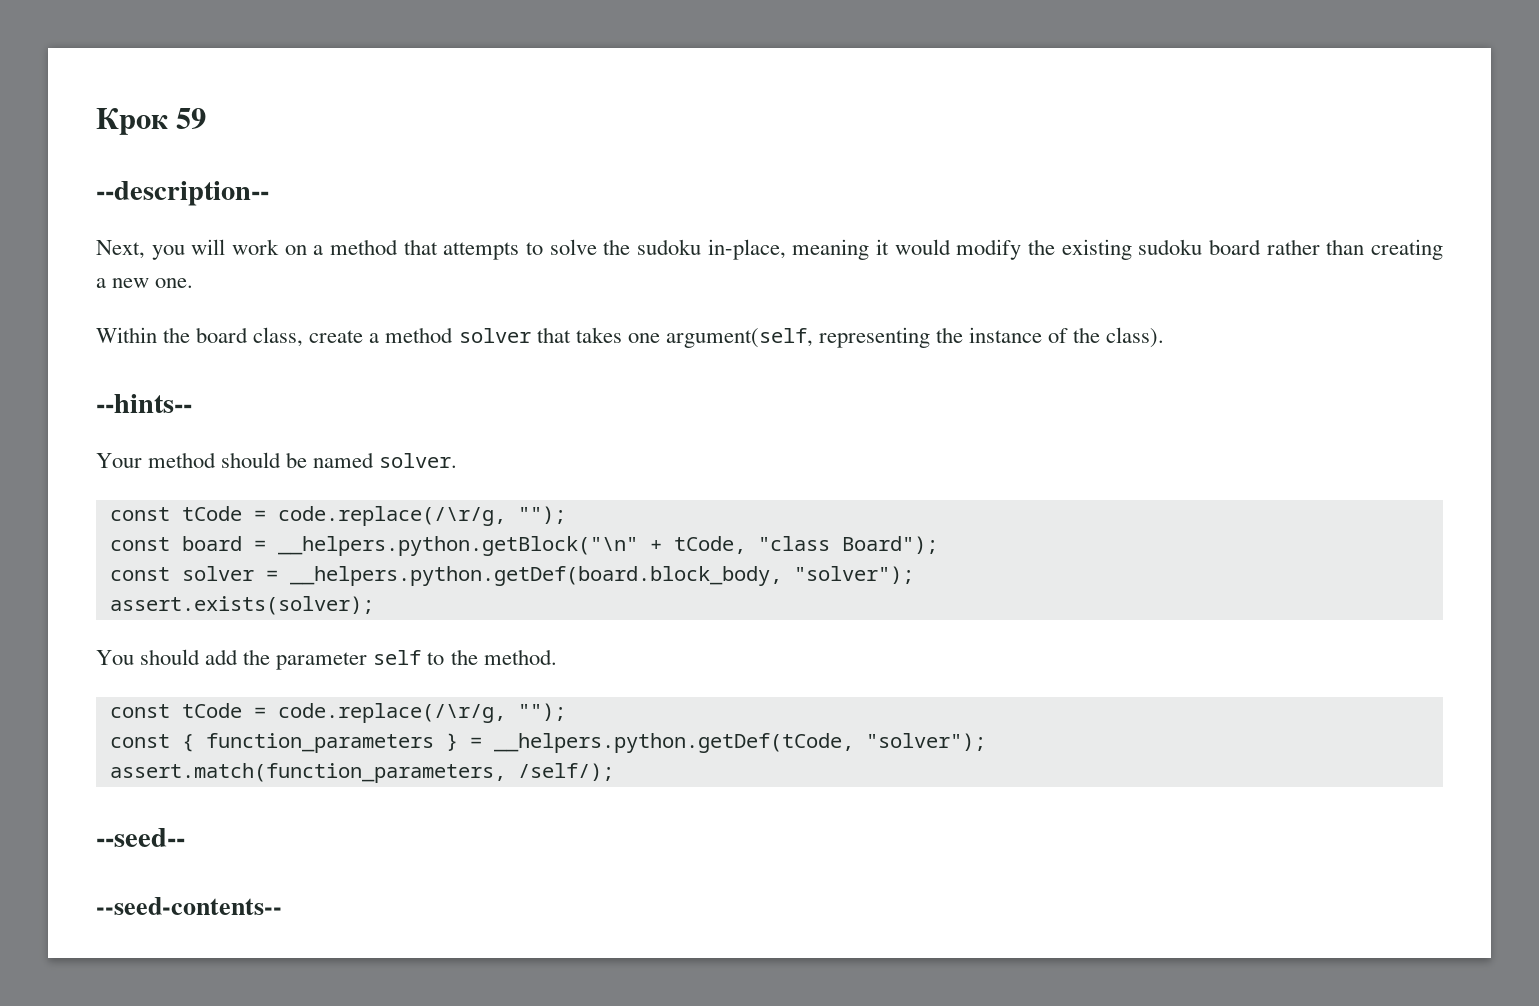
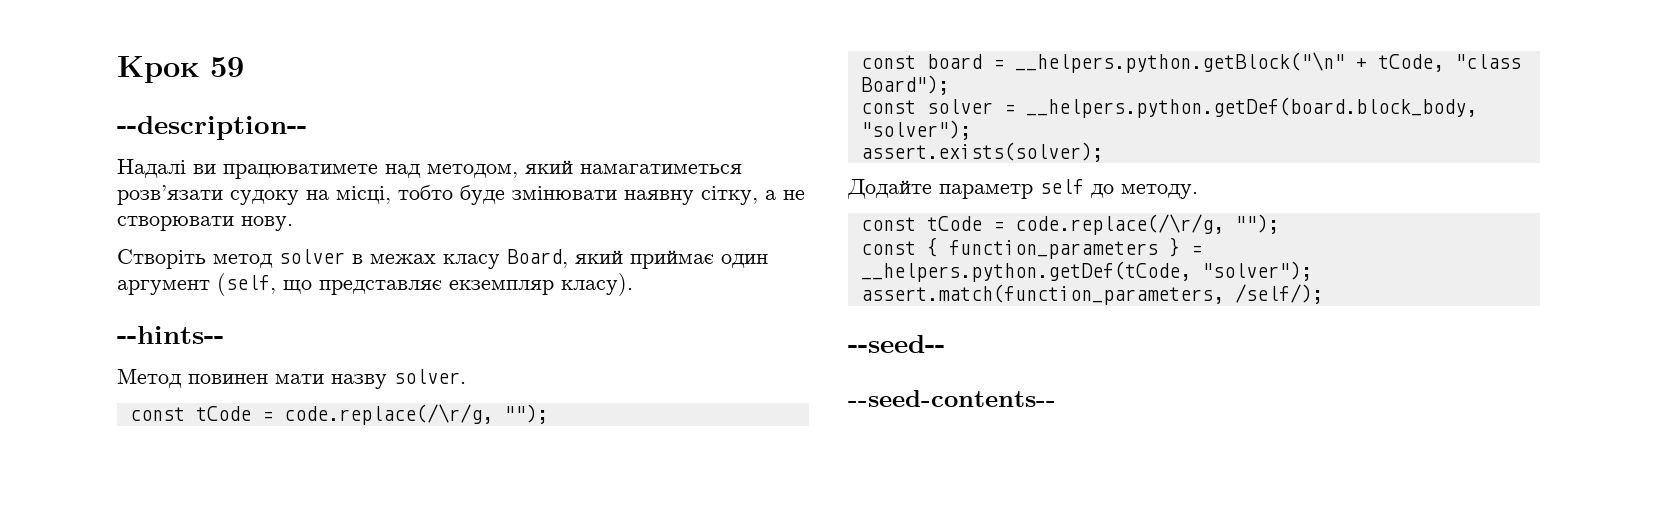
[96,239,1444,260] [96,278,194,288] [96,327,1165,348] [96,394,192,413] [96,452,375,468] Next, you will work on a method that attempts to solve the sudoku in-place, meaning it would modify the existing sudoku board rather than creating a new one. // Within the board class, create a method solver that takes one argument(self, representing the instance of the class). // --hints-- // Your method should be named -> [117,159,742,179] [117,185,805,205] [117,216,293,231] [117,249,768,269] [117,273,633,296] [117,326,224,344] [117,368,387,389] Надалі ви працюватимете над методом, який намагатиметься розв’язати судоку на місці, тобто буде змінювати наявну сітку, а не створювати нову. // Створіть метод solver в межах класу Board, який приймає один аргумент (self, що представляє екземпляр класу). // --hints-- // Метод повинен мати назву
[96,649,557,670] You should add the parameter self to the method. -> [847,179,1198,199] Додайте параметр self до методу.

